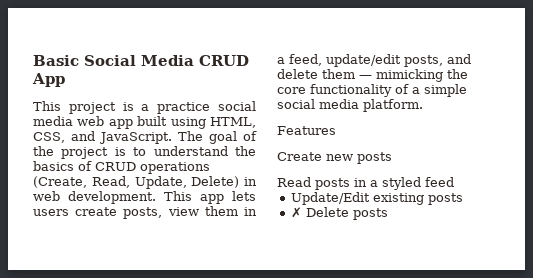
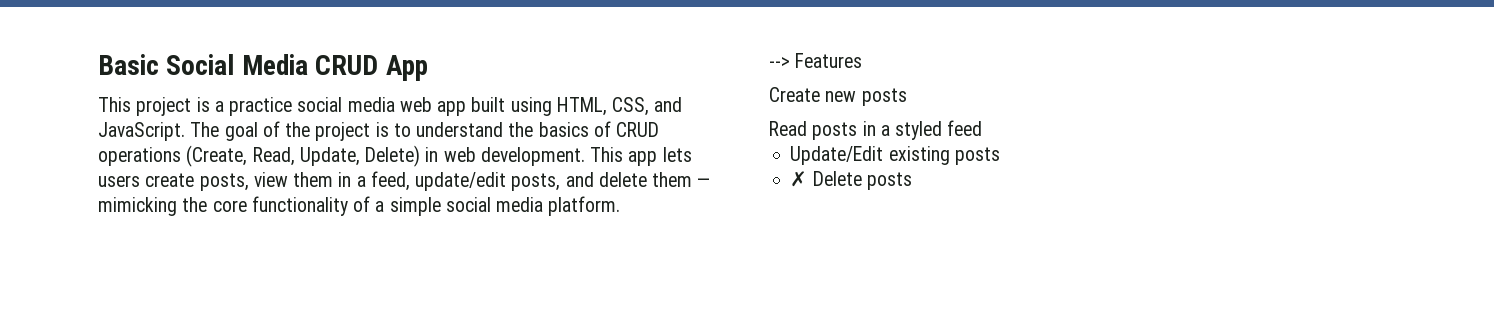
(423, 105) none -> [769,57,790,68] -->

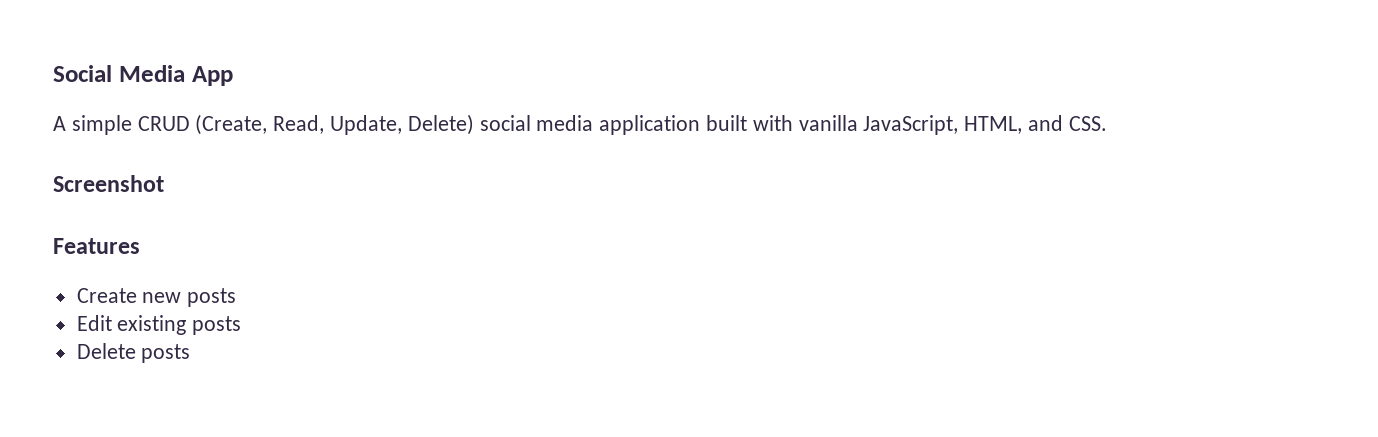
[98,54,159,75] Basic -> (53, 73) none
[315,55,379,75] CRUD -> (185, 73) none
[98,97,683,116] [98,121,660,141] [98,145,692,167] [98,171,711,191] [98,196,621,216] [769,53,863,68] [769,87,907,106] [769,120,983,140] [790,146,884,165] This project is a practice social media web app built using HTML, CSS, and JavaScript. The goal of the project is to understand the basics of CRUD operations (Create, Read, Update, Delete) in web development. This app lets users create posts, view them in a feed, update/edit posts, and delete them — mimicking the core functionality of a simple social media platform. // --> Features // Create new posts // Read posts in a styled feed // Update/Edit -> [53,114,1107,135] [53,175,164,192] [53,238,140,254] [76,288,237,307] [76,315,112,331] A simple CRUD (Create, Read, Update, Delete) social media application built with vanilla JavaScript, HTML, and CSS. // Screenshot // Features // Create new posts // Edit
[790,171,808,187] ✗ -> (242, 325) none

